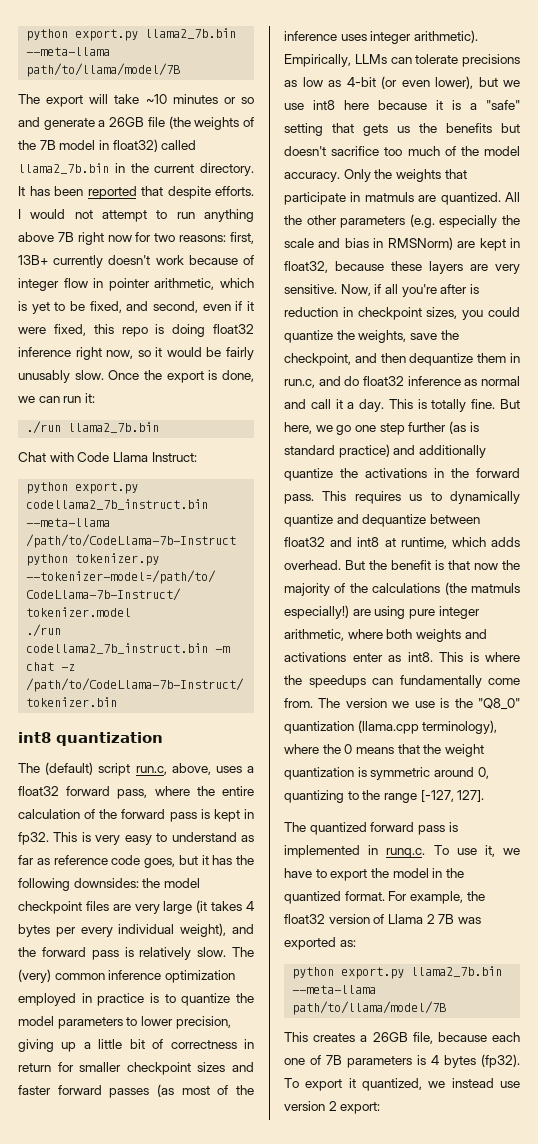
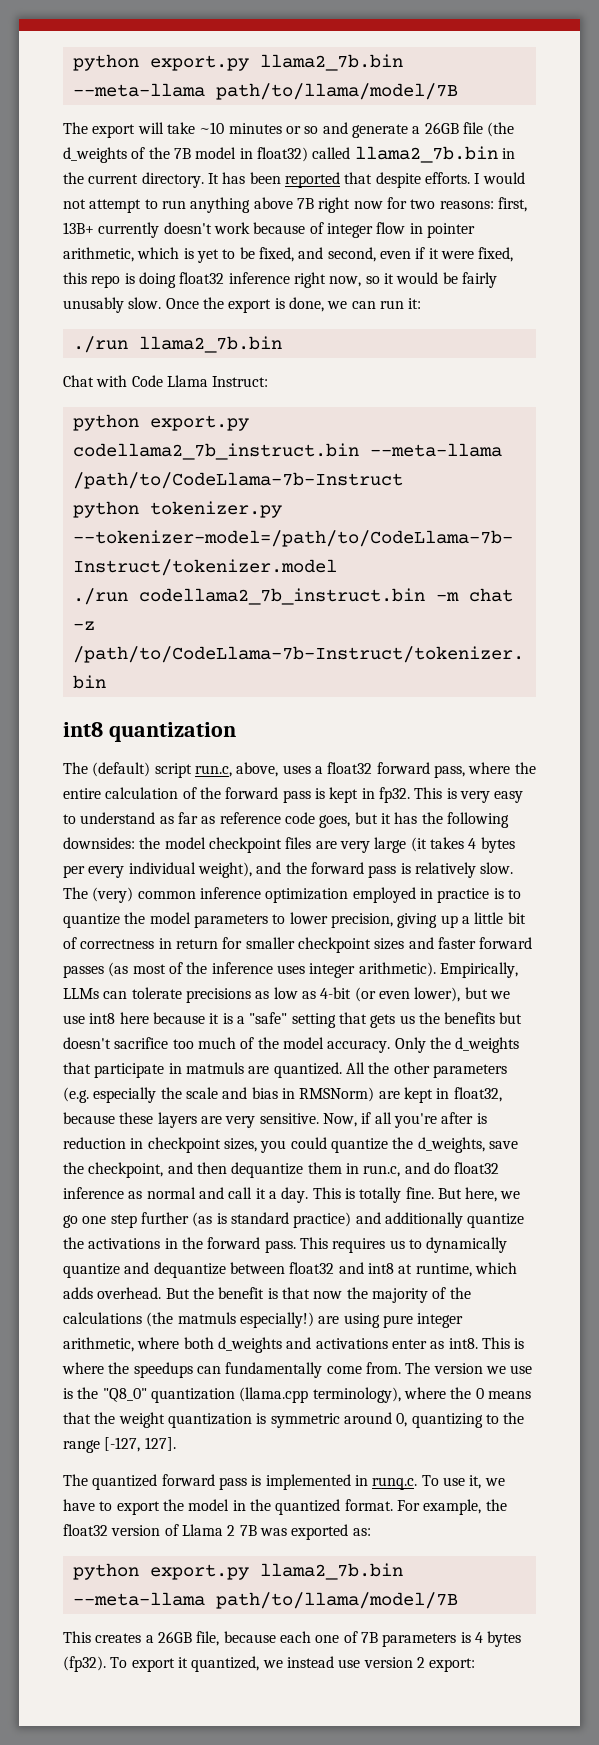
[194,117,240,130] weights -> [63,147,127,163] d_weights
[395,169,441,182] weights -> [455,1037,520,1053] d_weights
[358,330,407,343] weights, -> [417,1137,485,1153] d_weights,
[415,629,461,642] weights -> [217,1337,282,1353] d_weights

